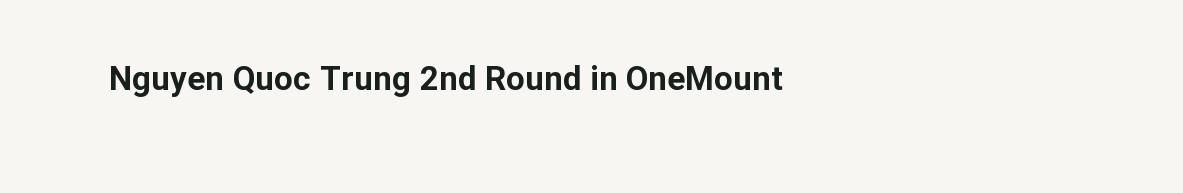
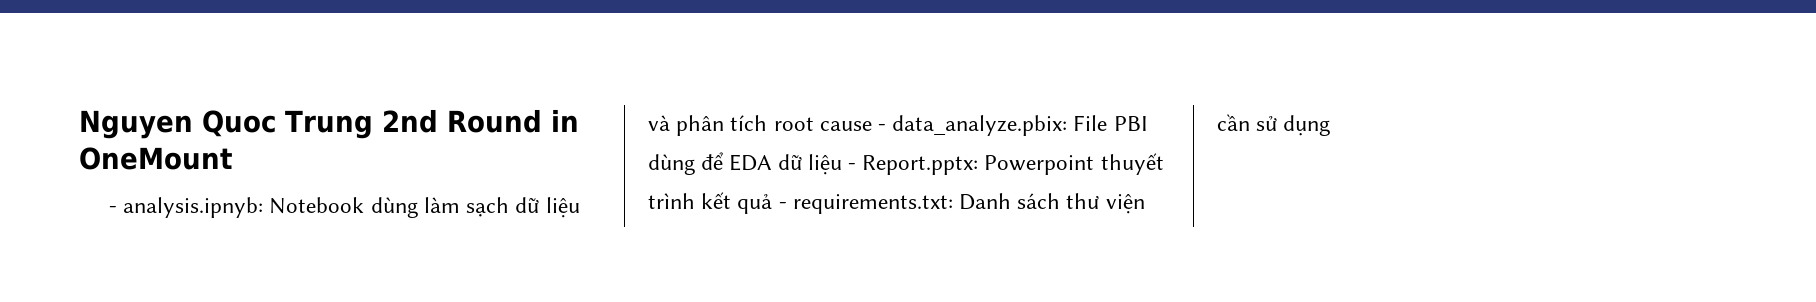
(784, 78) none -> [109,197,580,218] [648,115,1148,136] [648,152,1164,175] [648,192,1145,214] [1217,114,1331,136] // - analysis.ipnyb: Notebook dùng làm sạch dữ liệu và phân tích root cause - data_analyze.pbix: File PBI dùng để EDA dữ liệu - Report.pptx: Powerpoint thuyết trình kết quả - requirements.txt: Danh sách thư viện cần sử dụng

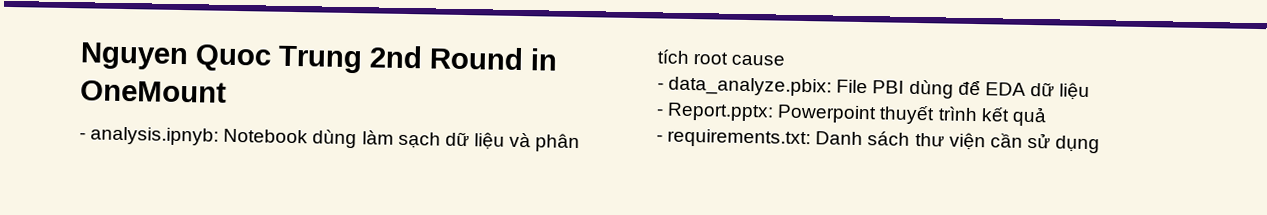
(872, 126) none -> (786, 60) //
(842, 164) none -> (1091, 91) //
(773, 204) none -> (1047, 116) //

